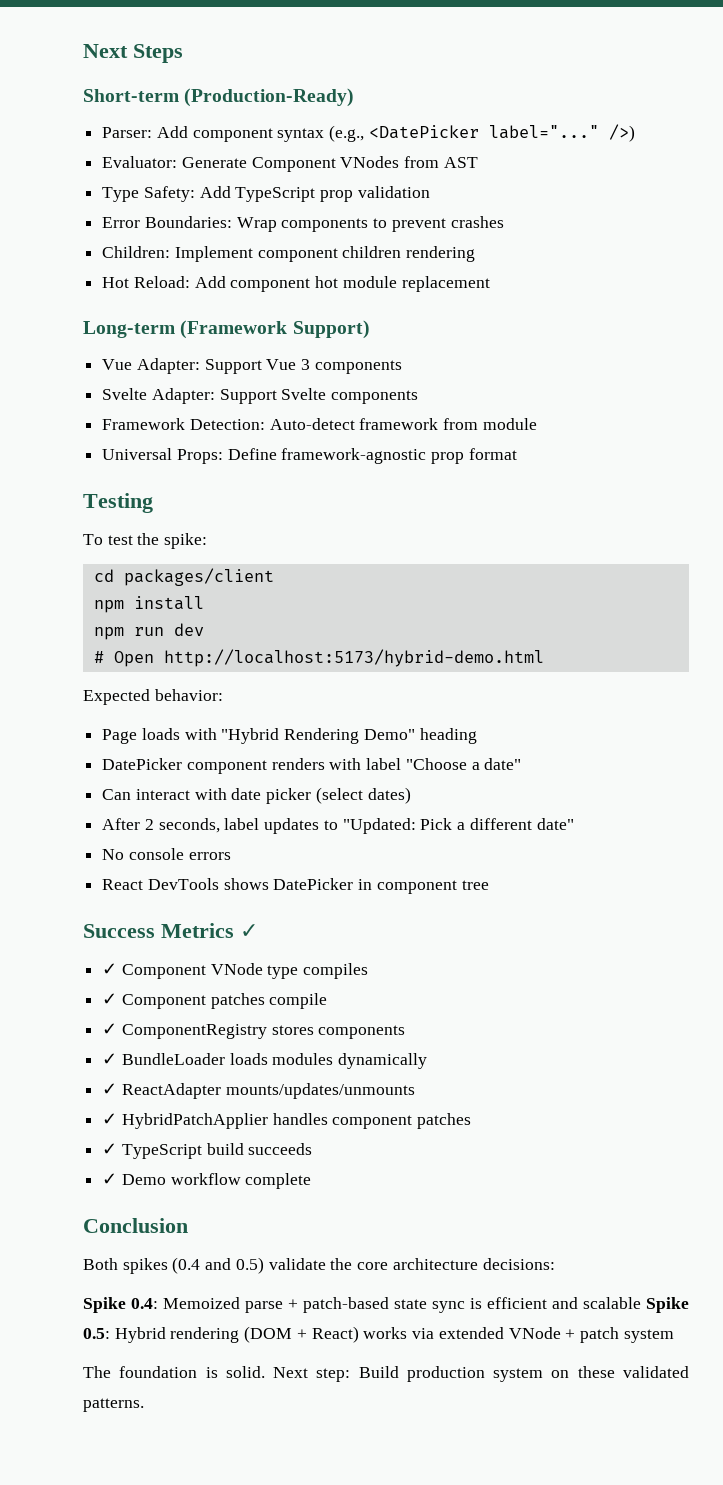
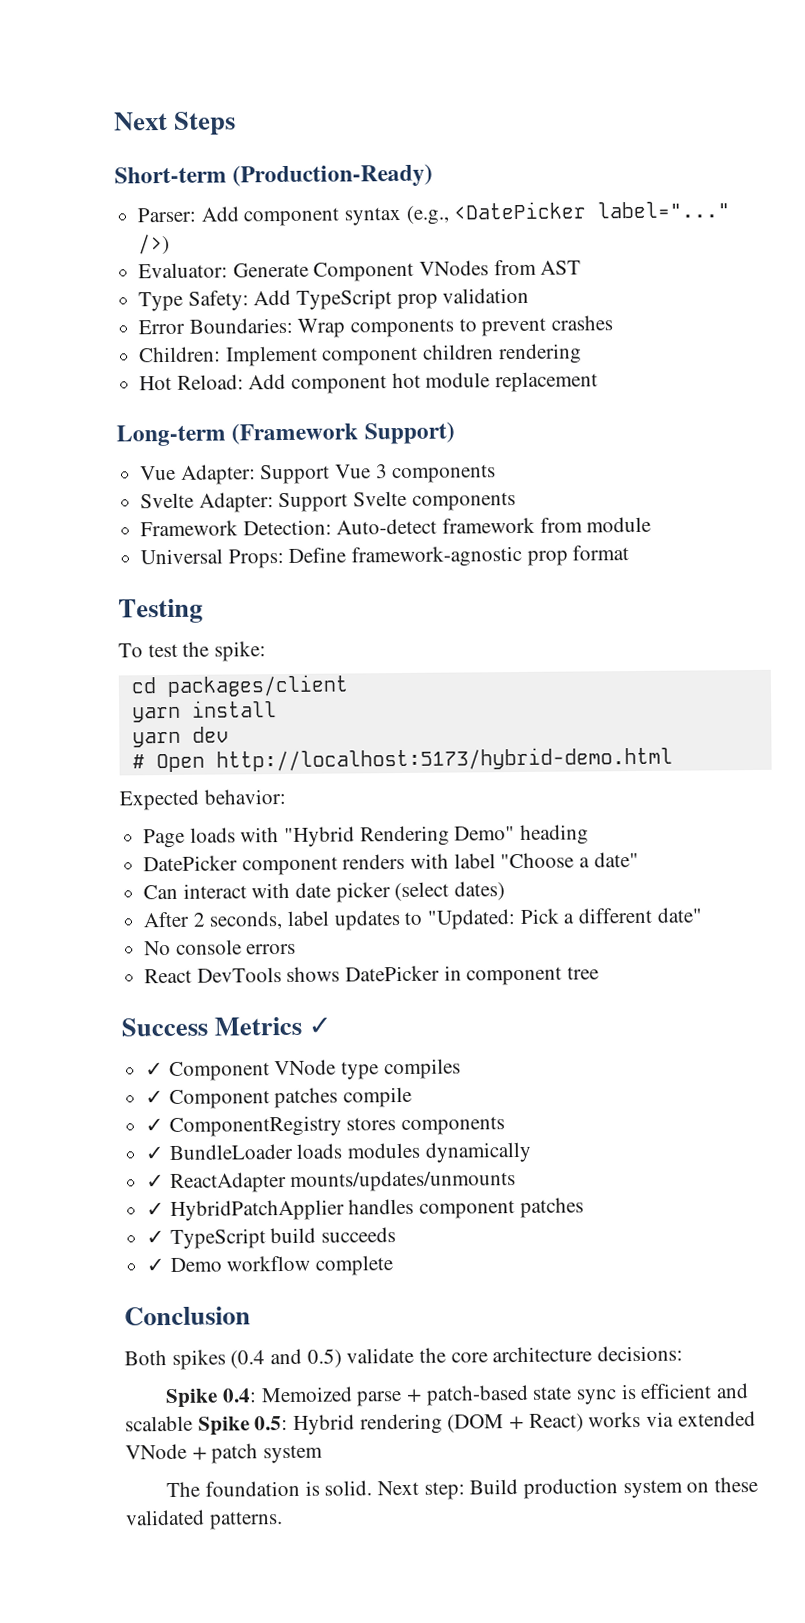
[93,600,124,613] npm -> [131,706,181,723] yarn
[93,627,164,640] npm run -> [131,731,181,748] yarn

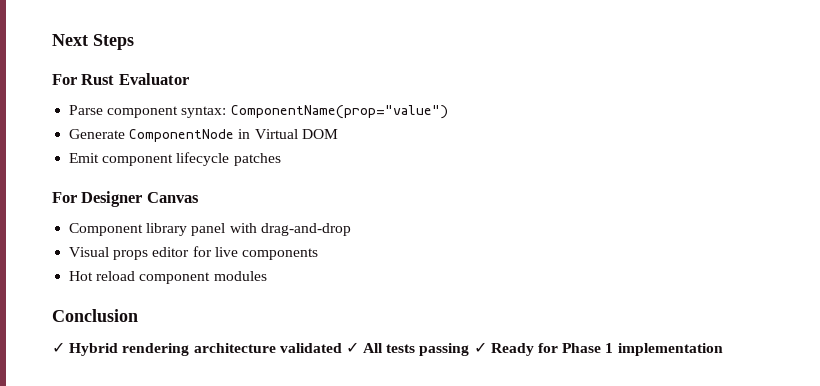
[114,163,434,188] [137,201,731,227] [138,233,171,255] [138,259,582,282] [138,287,530,312] [138,315,614,338] [139,343,582,367] [139,371,599,394] [116,421,455,447] [140,464,497,485] [140,490,516,513] [140,516,652,537] [140,545,630,569] [118,598,203,624] [118,641,267,662] [130,674,349,698] [131,700,277,723] [131,726,229,748] [131,746,673,773] [119,788,286,811] [143,824,590,849] [143,851,639,876] [143,881,506,903] [143,907,702,931] [144,939,297,956] [144,965,600,986] [121,1016,333,1037] [145,1058,461,1082] [145,1086,413,1110] [145,1115,506,1138] [145,1141,532,1163] [146,1170,517,1194] [146,1197,584,1222] [146,1227,397,1250] [146,1255,394,1276] [124,1306,251,1326] [124,1345,684,1370] [165,1383,749,1409] [125,1411,756,1436] [125,1443,324,1464] [166,1476,758,1500] [125,1509,283,1530] Short-term (Production-Ready) // Parser: Add component syntax (e.g., <DatePicker label="..." />) // Evaluator: Generate Component VNodes from AST // Type Safety: Add TypeScript prop validation // Error Boundaries: Wrap components to prevent crashes // Children: Implement component children rendering // Hot Reload: Add component hot module replacement // Long-term (Framework Support) // Vue Adapter: Support Vue 3 components // Svelte Adapter: Support Svelte components // Framework Detection: Auto-detect framework from module // Universal Props: Define framework-agnostic prop format // Testing // To test the spike: // cd packages/client // yarn install // yarn dev // # Open http://localhost:5173/hybrid-demo.html // Expected behavior: // Page loads with "Hybrid Rendering Demo" heading // DatePicker component renders with label "Choose a date" // Can interact with date picker (select dates) // After 2 seconds, label updates to "Updated: Pick a different date" // No console errors // React DevTools shows DatePicker in component tree // Success Metrics ✓ // ✓ Component VNode type compiles // ✓ Component patches compile // ✓ ComponentRegistry stores components // ✓ BundleLoader loads modules dynamically // ✓ ReactAdapter mounts/updates/unmounts // ✓ HybridPatchApplier handles component patches // ✓ TypeScript build succeeds // ✓ Demo workflow complete // Conclusion // Both spikes (0.4 and 0.5) validate the core architecture decisions: // Spike 0.4: Memoized parse + patch-based state sync is efficient and scalable Spike 0.5: Hybrid rendering (DOM + React) works via extended VNode + patch system // The foundation is solid. Next step: Build production system on these validated patterns. -> [52,73,189,85] [69,105,448,119] [69,129,338,142] [69,152,281,166] [52,191,199,207] [69,223,351,236] [69,246,318,260] [69,271,267,284] [52,309,138,322] [52,342,723,356] For Rust Evaluator // Parse component syntax: ComponentName(prop="value") // Generate ComponentNode in Virtual DOM // Emit component lifecycle patches // For Designer Canvas // Component library panel with drag-and-drop // Visual props editor for live components // Hot reload component modules // Conclusion // ✓ Hybrid rendering architecture validated ✓ All tests passing ✓ Ready for Phase 1 implementation

